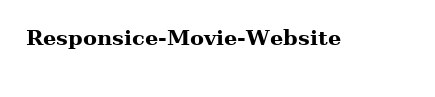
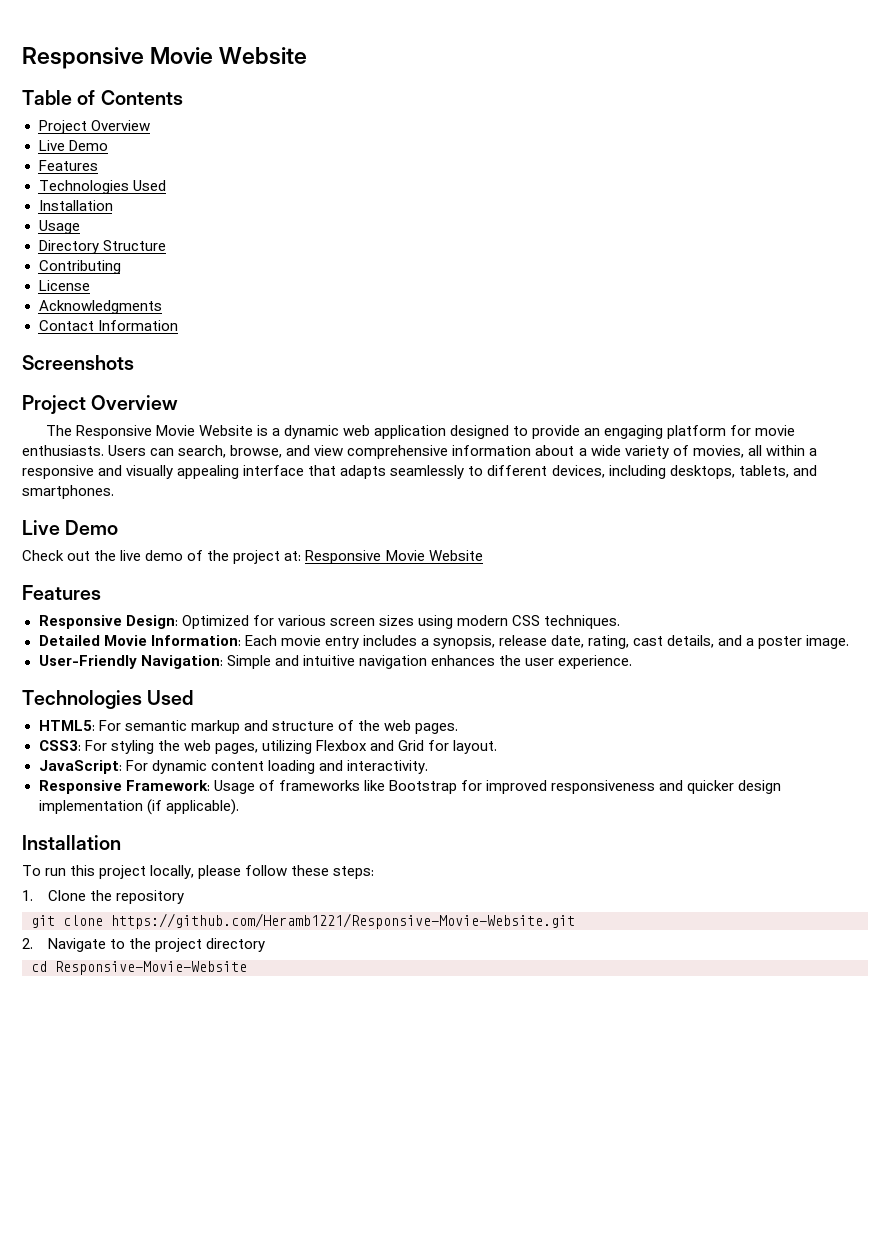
[26,29,341,49] Responsice-Movie-Website -> [22,47,308,69] [22,90,183,105] [38,120,150,134] [38,140,108,151] [38,160,98,171] [38,180,166,194] [38,200,113,211] [38,220,80,234] [38,240,166,254] [38,260,121,274] [38,280,90,291] [38,300,162,314] [38,320,178,331] [22,355,134,370] [22,395,179,414] [45,425,796,439] [22,445,817,459] [22,465,817,479] [22,485,114,499] [22,520,119,535] [22,550,483,564] [22,585,101,600] [38,615,620,629] [38,635,850,649] [38,655,632,669] [22,690,194,709] [38,720,458,734] [38,740,498,754] [38,760,428,774] [38,780,782,794] [38,799,239,815] [22,835,121,850] [22,865,375,879] [22,890,184,904] [31,913,575,929] [22,938,265,952] [31,961,247,975] Responsive Movie Website // Table of Contents // Project Overview // Live Demo // Features // Technologies Used // Installation // Usage // Directory Structure // Contributing // License // Acknowledgments // Contact Information // Screenshots // Project Overview // The Responsive Movie Website is a dynamic web application designed to provide an engaging platform for movie enthusiasts. Users can search, browse, and view comprehensive information about a wide variety of movies, all within a responsive and visually appealing interface that adapts seamlessly to different devices, including desktops, tablets, and smartphones. // Live Demo // Check out the live demo of the project at: Responsive Movie Website // Features // Responsive Design: Optimized for various screen sizes using modern CSS techniques. // Detailed Movie Information: Each movie entry includes a synopsis, release date, rating, cast details, and a poster image. // User-Friendly Navigation: Simple and intuitive navigation enhances the user experience. // Technologies Used // HTML5: For semantic markup and structure of the web pages. // CSS3: For styling the web pages, utilizing Flexbox and Grid for layout. // JavaScript: For dynamic content loading and interactivity. // Responsive Framework: Usage of frameworks like Bootstrap for improved responsiveness and quicker design implementation (if applicable). // Installation // To run this project locally, please follow these steps: // 1. Clone the repository // git clone https://github.com/Heramb1221/Responsive-Movie-Website.git // 2. Navigate to the project directory // cd Responsive-Movie-Website

